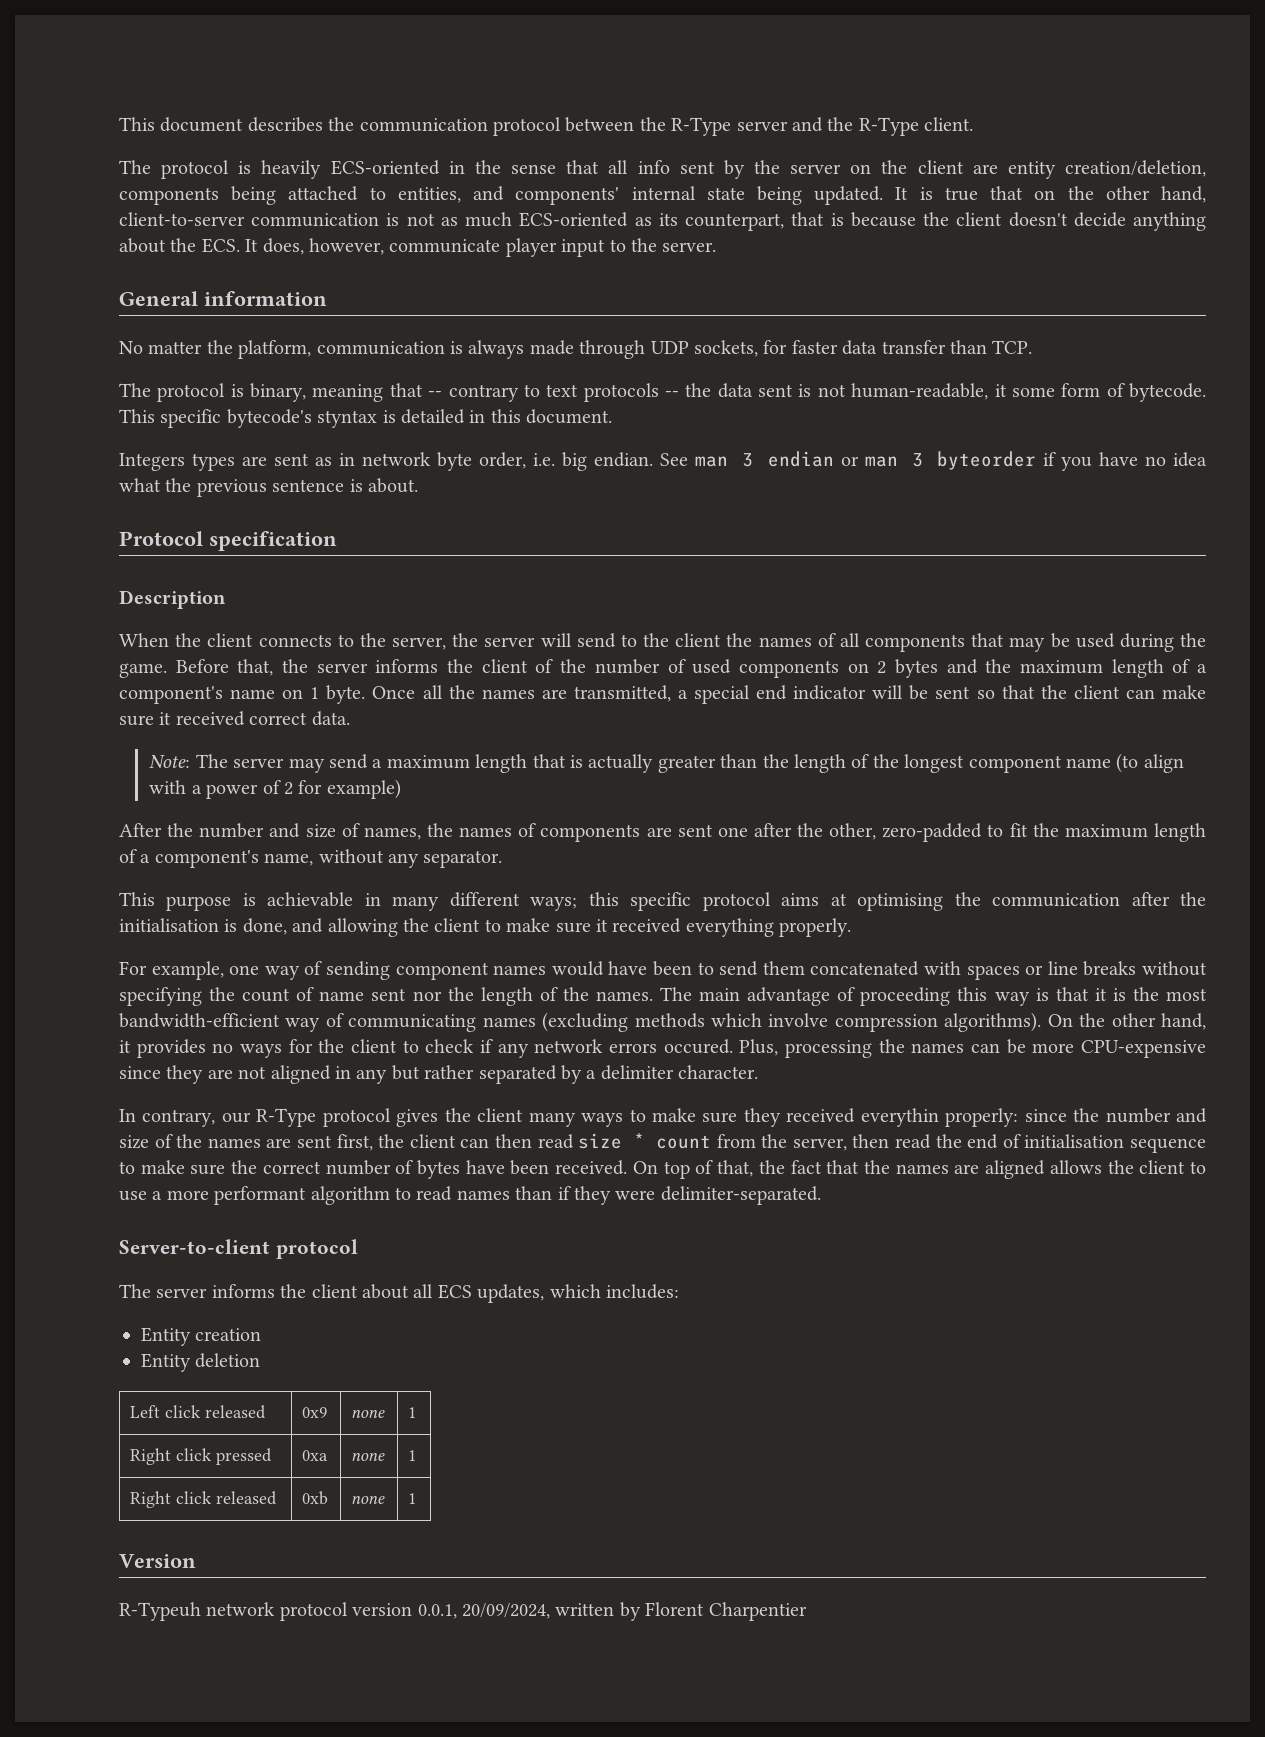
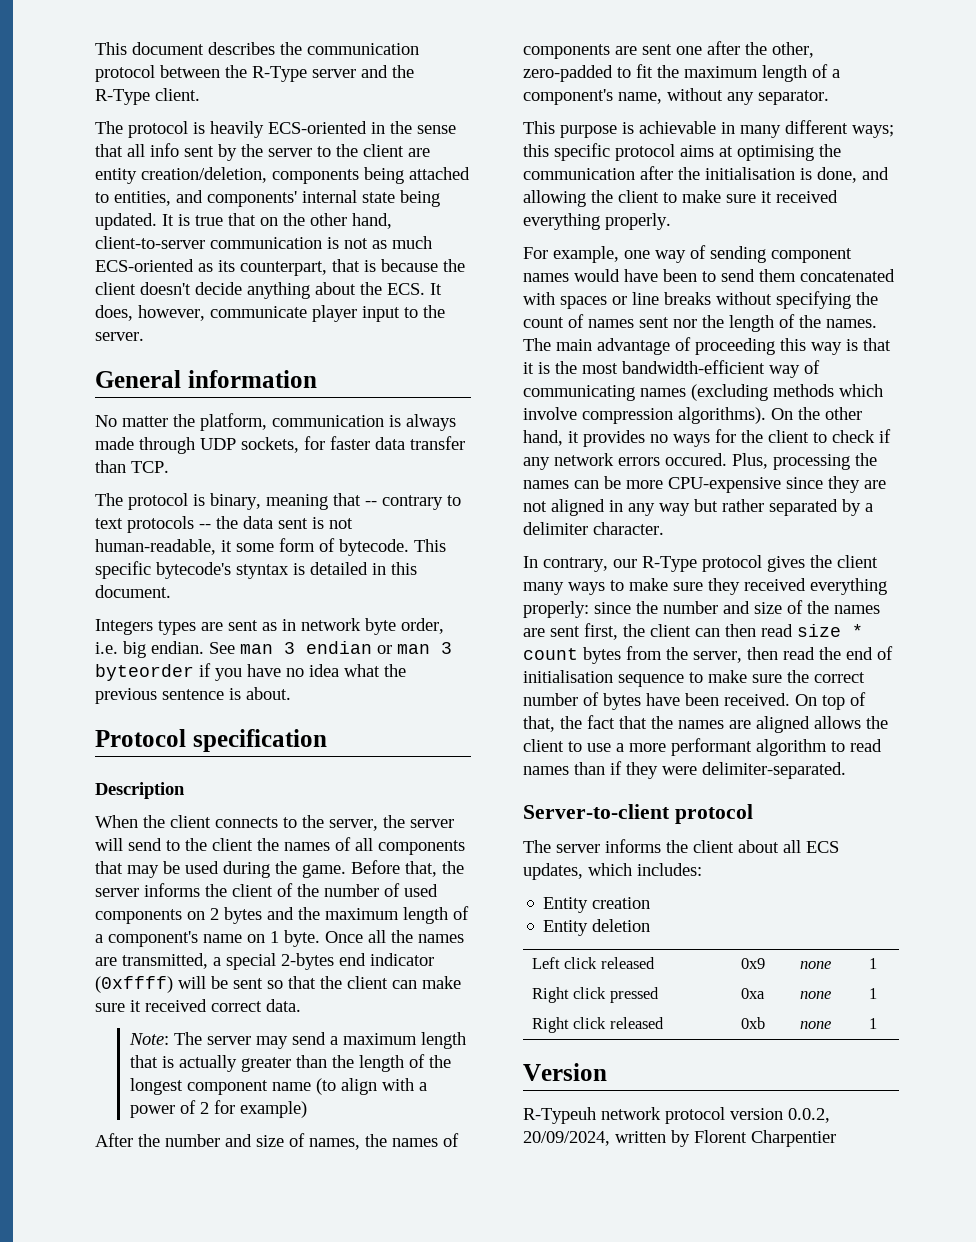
[850,164,872,174] on -> [317,146,331,157] to
(751, 694) none -> [281,953,334,970] 2-bytes
(867, 692) none -> [95,976,173,993] (0xffff)
[319,991,365,1001] name -> [588,319,634,328] names
(388, 1076) none -> [659,503,690,516] way
[860,1108,939,1127] everythin -> [810,578,887,595] everything
(712, 1142) none -> [583,647,621,664] bytes
[417,1604,457,1619] 0.0.1, -> [788,1108,830,1123] 0.0.2,

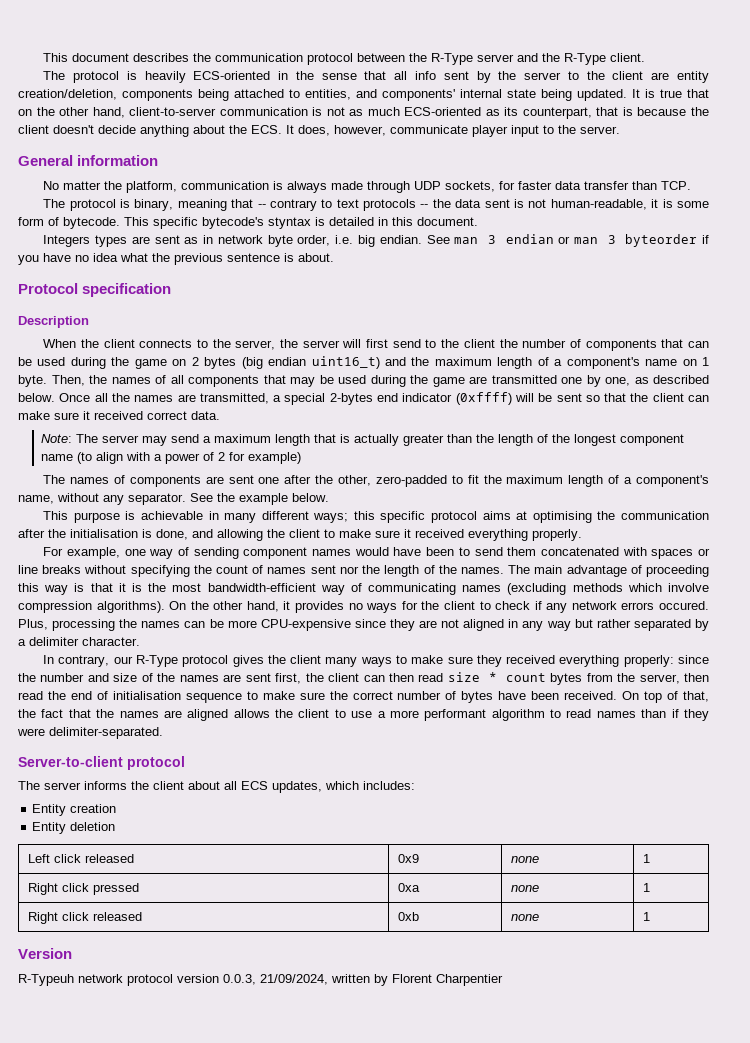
(232, 546) none -> [662,199,673,208] is
(123, 844) none -> [366,339,389,348] first
(279, 844) none -> [522,339,710,351] [18,356,710,369] [18,375,107,387] number of components that can be used during the game on 2 bytes (big endian uint16_t) and the maximum length of a component's name on 1 byte. Then, the
[302,860,464,878] [95,883,438,897] [95,906,469,924] [95,930,320,947] game. Before that, the server informs the client of the number of used components on 2 bytes and the maximum length of a component's name on 1 byte. -> [432,375,709,387] [18,393,55,402] game are transmitted one by one, as described below.
[95,1133,387,1150] After the number and size of names, the -> [43,475,66,484] The
(829, 97) none -> [190,493,329,505] See the example below.
[788,1108,830,1123] [523,1131,610,1146] 0.0.2, 20/09/2024, -> [223,974,328,985] 0.0.3, 21/09/2024,

